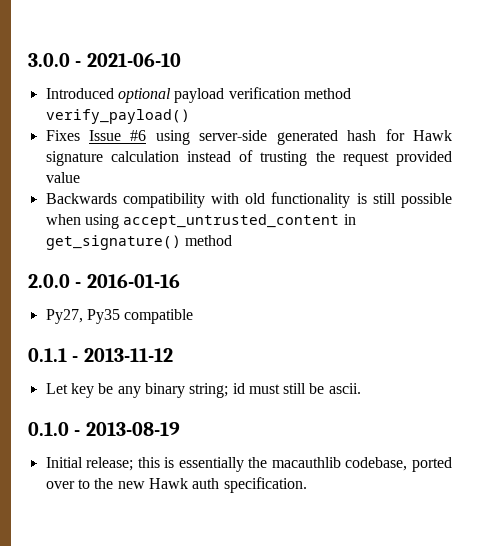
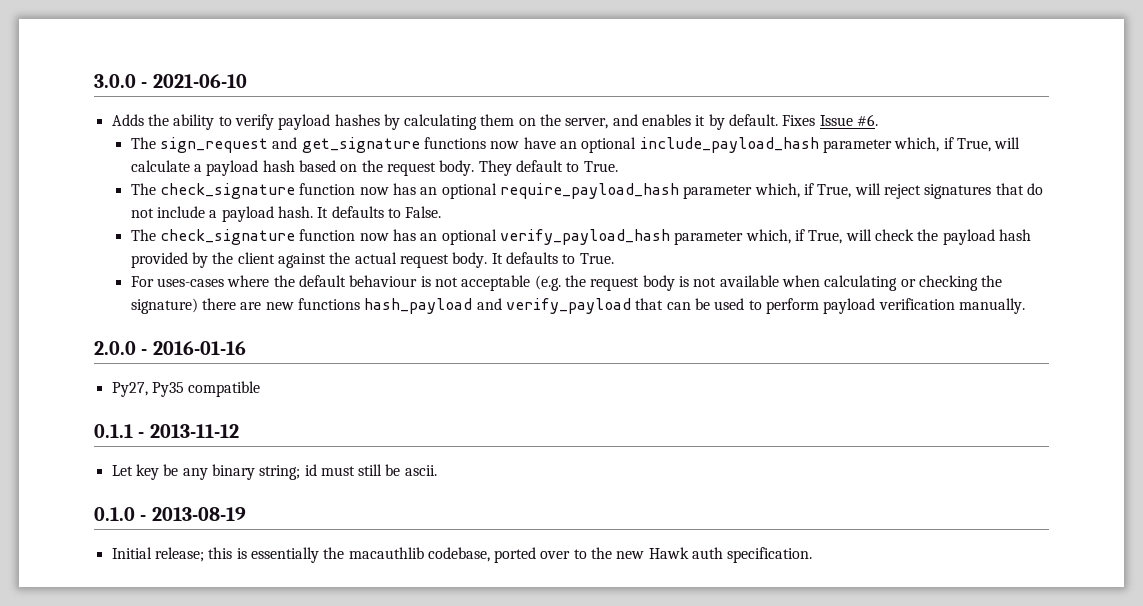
[45,87,351,103] [45,109,190,124] [45,129,453,145] [45,150,452,166] [45,172,80,183] [45,192,452,208] [45,214,356,229] [45,235,232,250] Introduced optional payload verification method verify_payload() // Fixes Issue #6 using server-side generated hash for Hawk signature calculation instead of trusting the request provided value // Backwards compatibility with old functionality is still possible when using accept_untrusted_content in get_signature() method -> [111,114,879,130] [130,137,1021,153] [130,160,618,176] [130,183,1043,199] [130,206,442,222] [130,229,1031,245] [130,252,614,268] [130,275,1003,291] [130,298,1025,314] Adds the ability to verify payload hashes by calculating them on the server, and enables it by default. Fixes Issue #6. // The sign_request and get_signature functions now have an optional include_payload_hash parameter which, if True, will calculate a payload hash based on the request body. They default to True. // The check_signature function now has an optional require_payload_hash parameter which, if True, will reject signatures that do not include a payload hash. It defaults to False. // The check_signature function now has an optional verify_payload_hash parameter which, if True, will check the payload hash provided by the client against the actual request body. It defaults to True. // For uses-cases where the default behaviour is not acceptable (e.g. the request body is not available when calculating or checking the signature) there are new functions hash_payload and verify_payload that can be used to perform payload verification manually.

